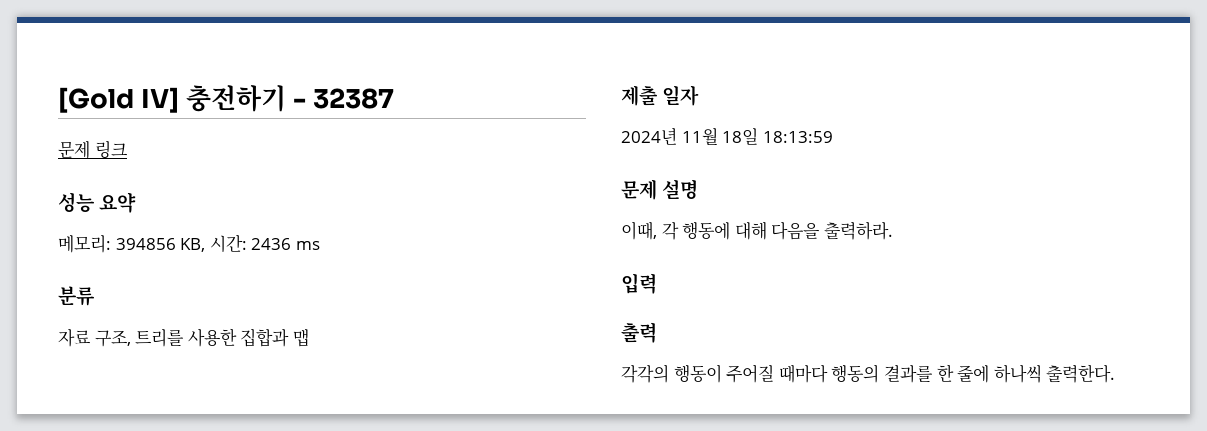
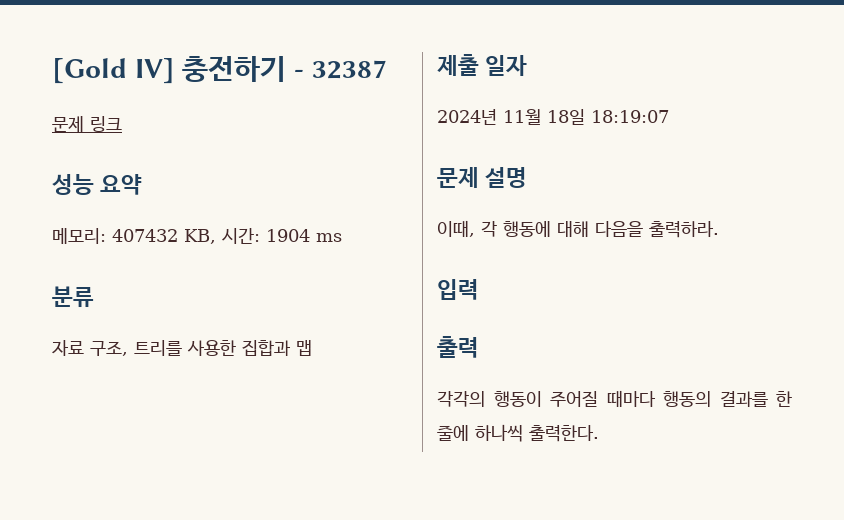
[115,238,176,250] 394856 -> [112,229,178,242] 407432
[251,238,292,250] 2436 -> [266,229,310,242] 1904
[762,131,833,143] 18:13:59 -> [591,110,669,123] 18:19:07

